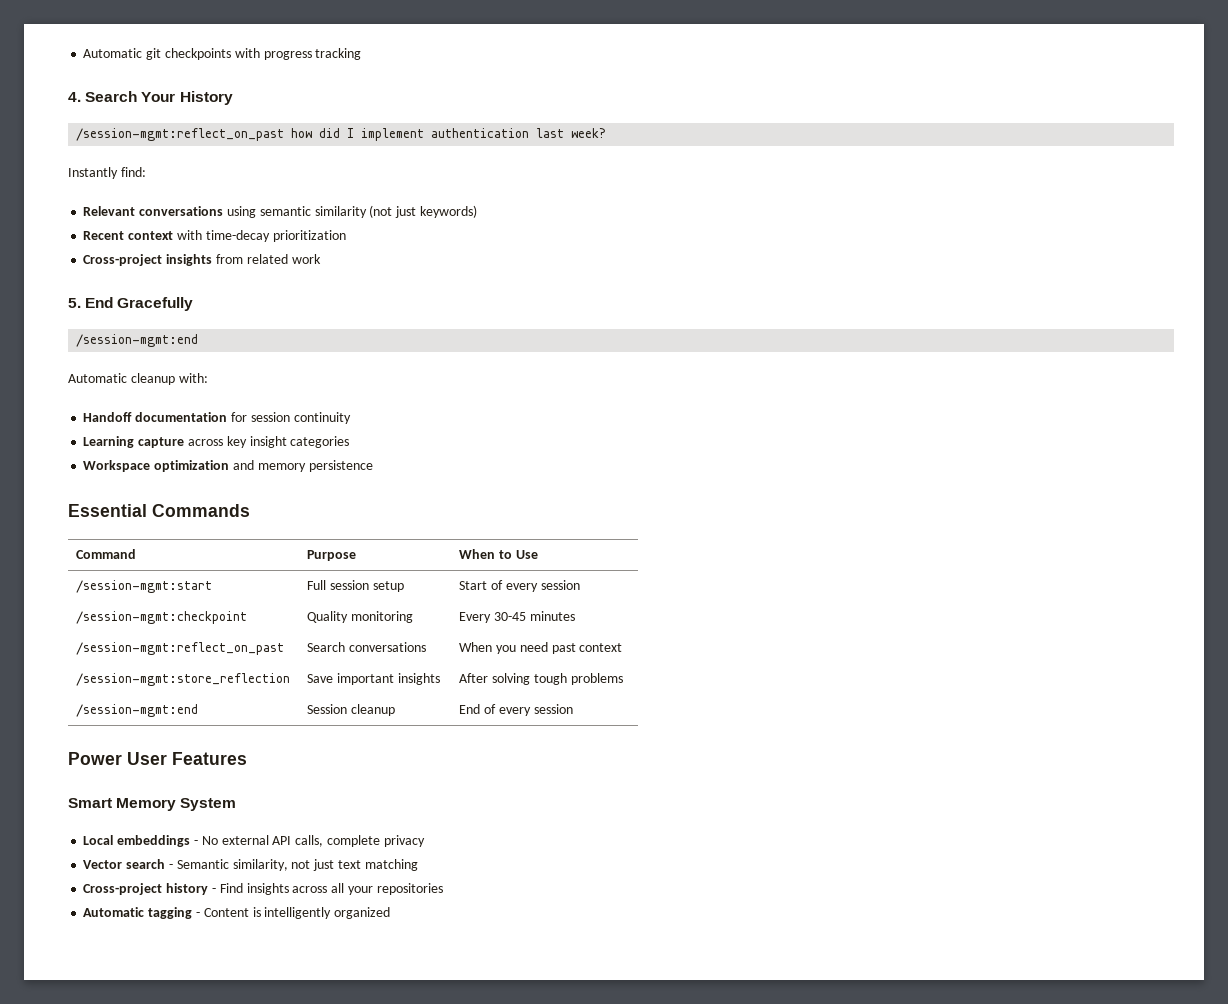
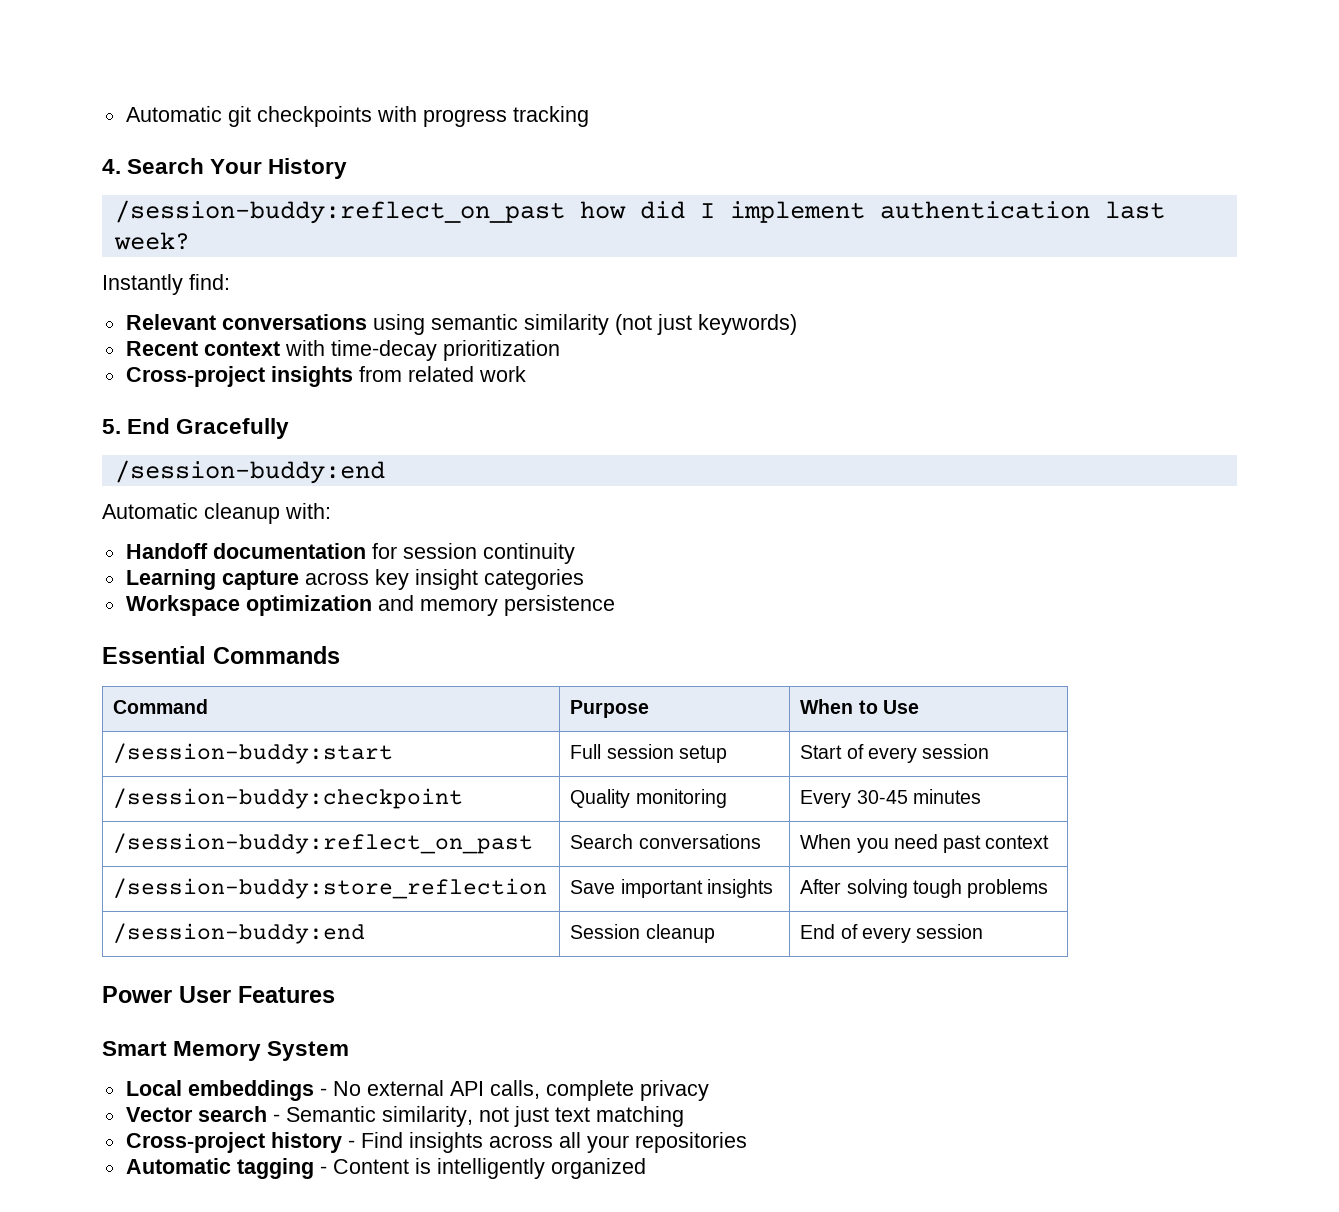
[76,128,285,141] /session-mgmt:reflect_on_past -> [114,200,565,224] /session-buddy:reflect_on_past
[76,334,199,347] /session-mgmt:end -> [114,460,385,484] /session-buddy:end
[76,580,213,593] /session-mgmt:start -> [113,743,394,764] /session-buddy:start
[76,611,248,624] /session-mgmt:checkpoint -> [113,788,464,809] /session-buddy:checkpoint
[76,642,285,655] /session-mgmt:reflect_on_past -> [113,833,534,854] /session-buddy:reflect_on_past
[76,673,291,686] /session-mgmt:store_reflection -> [113,878,548,899] /session-buddy:store_reflection
[76,704,199,717] /session-mgmt:end -> [113,923,366,944] /session-buddy:end

